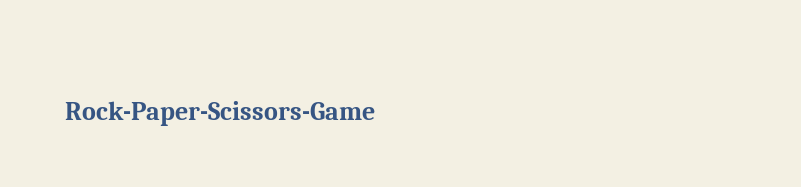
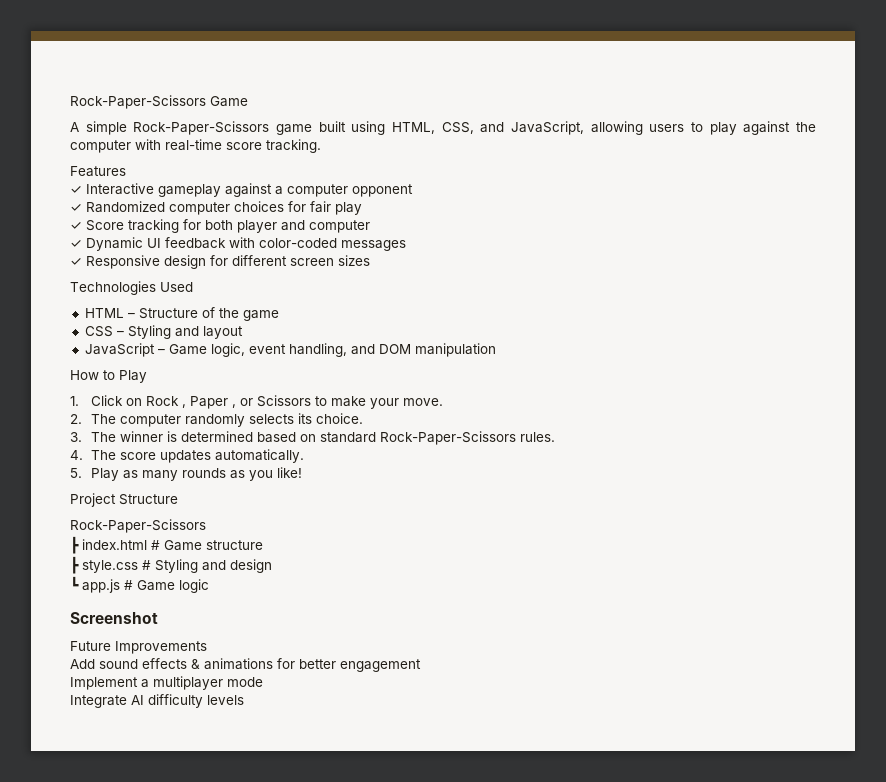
[65,101,375,126] Rock-Paper-Scissors-Game -> [70,95,248,109] [70,121,816,135] [70,139,321,153] [70,166,126,177] [70,183,413,197] [70,201,362,215] [70,219,370,233] [70,237,406,251] [70,255,370,269] [70,281,193,295] [84,307,279,321] [84,325,243,339] [84,343,496,357] [70,370,147,383] [70,395,444,409] [70,413,364,427] [70,431,556,445] [70,449,305,463] [70,467,303,481] [70,493,178,507] [70,519,206,533] [70,536,263,554] [70,556,272,574] [70,576,209,593] [70,612,158,624] [70,641,207,654] [70,658,421,672] [70,676,263,690] [70,694,244,708] Rock-Paper-Scissors Game // A simple Rock-Paper-Scissors game built using HTML, CSS, and JavaScript, allowing users to play against the computer with real-time score tracking. // Features // ✓ Interactive gameplay against a computer opponent // ✓ Randomized computer choices for fair play // ✓ Score tracking for both player and computer // ✓ Dynamic UI feedback with color-coded messages // ✓ Responsive design for different screen sizes // Technologies Used // HTML – Structure of the game // CSS – Styling and layout // JavaScript – Game logic, event handling, and DOM manipulation // How to Play // 1. Click on Rock , Paper , or Scissors to make your move. // 2. The computer randomly selects its choice. // 3. The winner is determined based on standard Rock-Paper-Scissors rules. // 4. The score updates automatically. // 5. Play as many rounds as you like! // Project Structure // Rock-Paper-Scissors // ┣ index.html # Game structure // ┣ style.css # Styling and design // ┗ app.js # Game logic // Screenshot // Future Improvements // Add sound effects & animations for better engagement // Implement a multiplayer mode // Integrate AI difficulty levels

